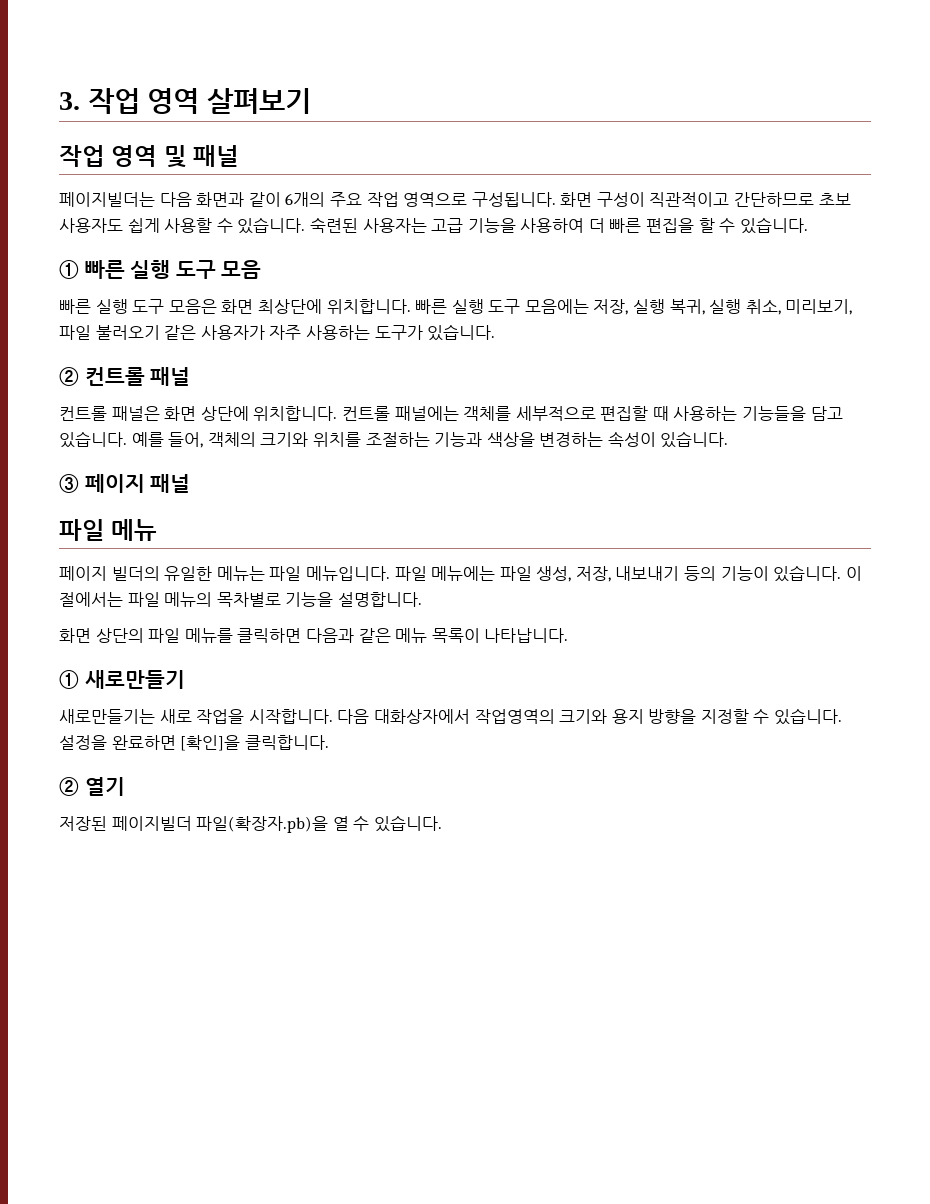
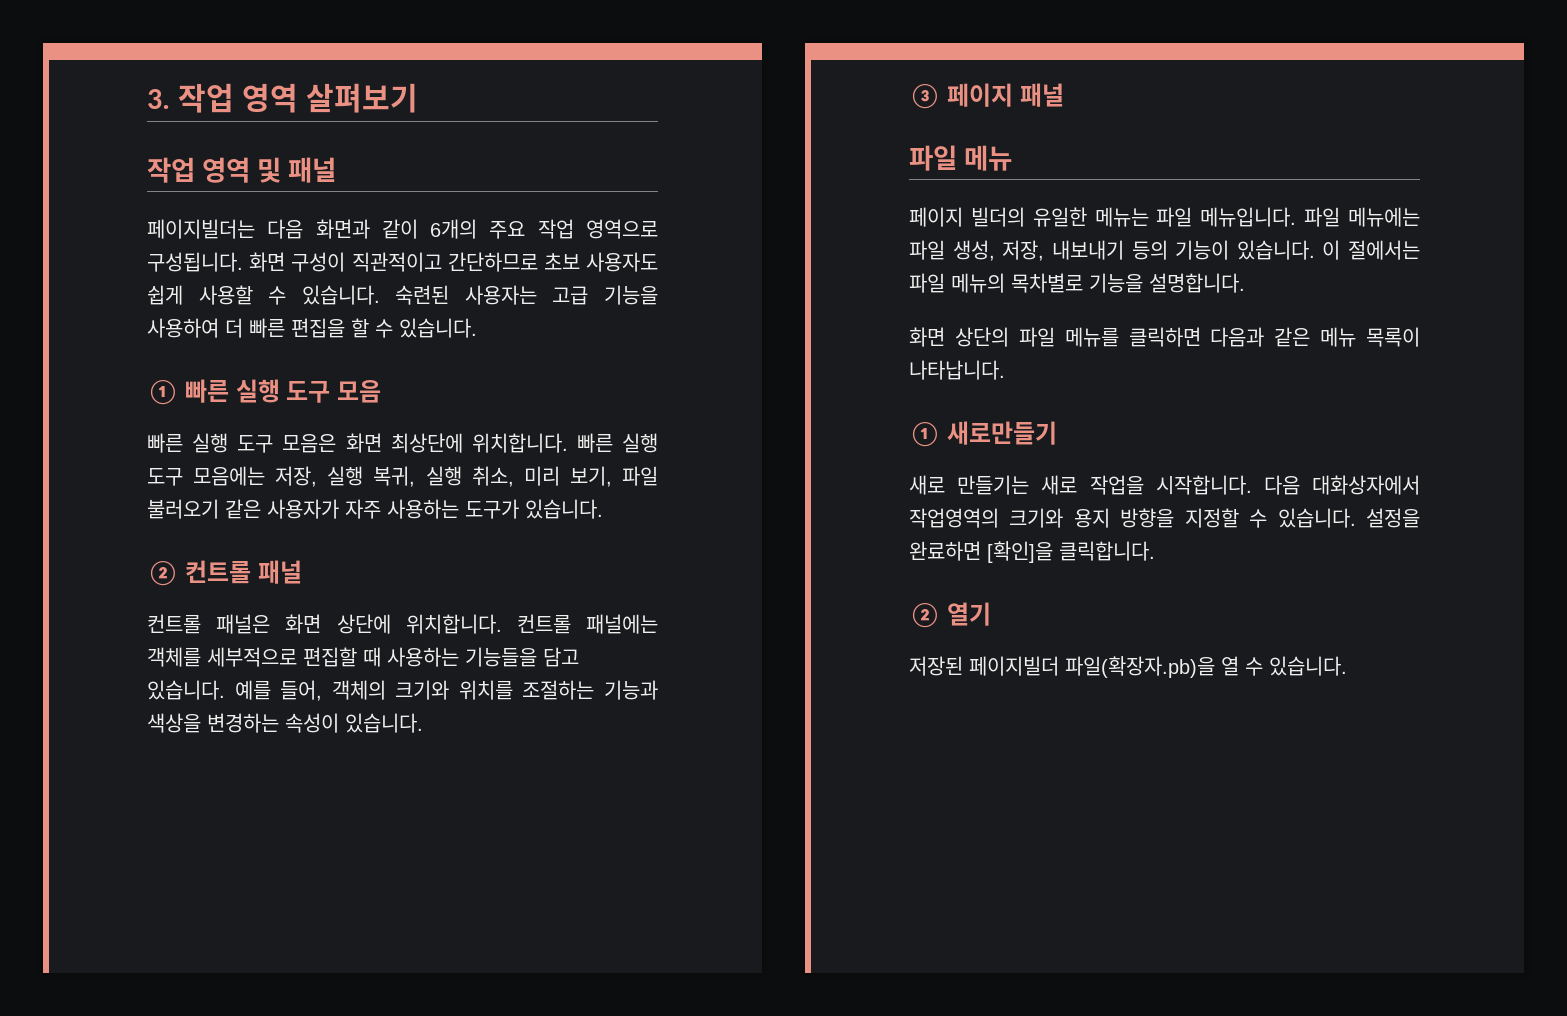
[785,299,853,315] 미리보기, -> [523,466,612,487] 미리 보기,
[59,709,155,724] 새로만들기는 -> [909,475,1030,495] 새로 만들기는

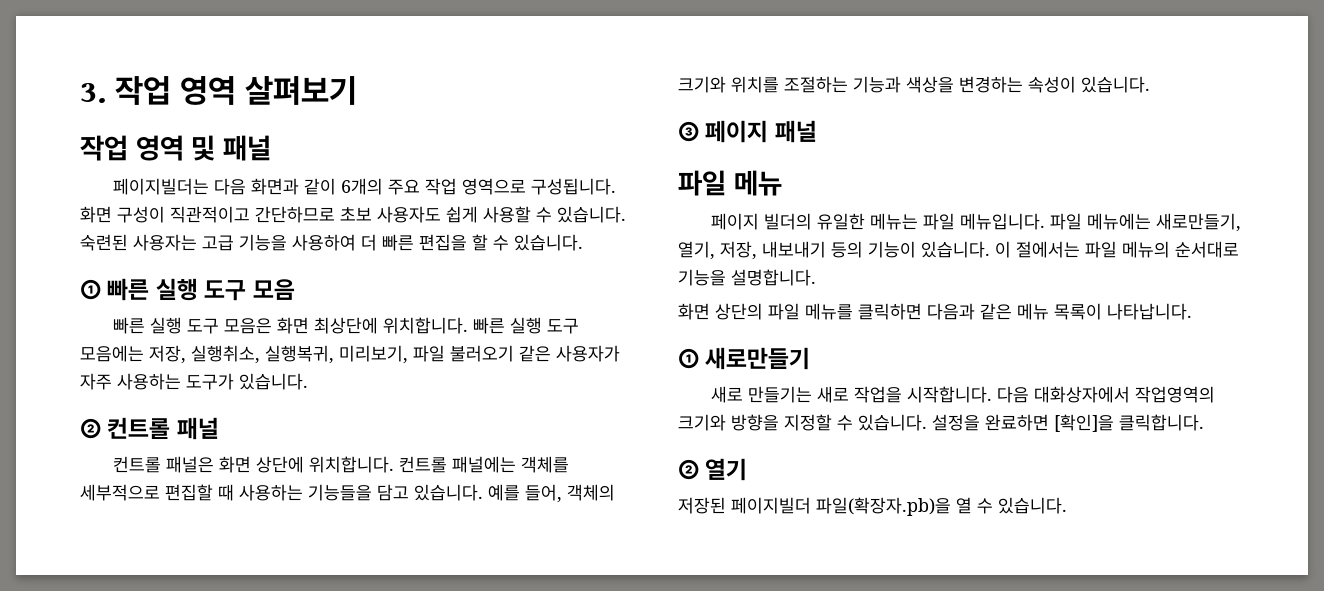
[327,466,612,487] 실행 복귀, 실행 취소, 미리 보기, -> [191,345,408,364] 실행취소, 실행복귀, 미리보기,
[909,240,995,261] 파일 생성, -> [1155,213,1241,232] [678,241,715,260] 새로만들기, 열기,
[1011,273,1083,293] 목차별로 -> [1175,241,1239,258] 순서대로
[1073,508,1110,528] 용지 -> (726, 422) none

